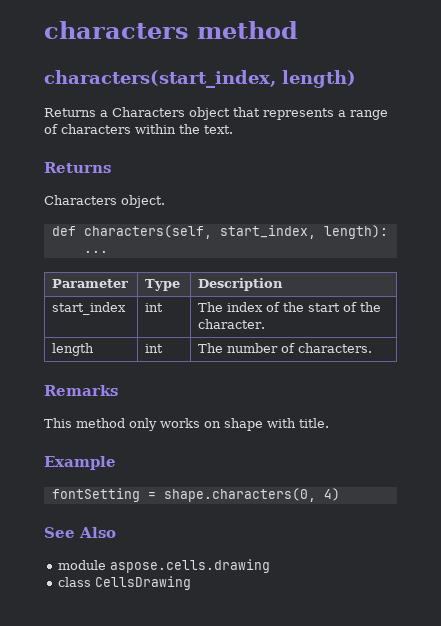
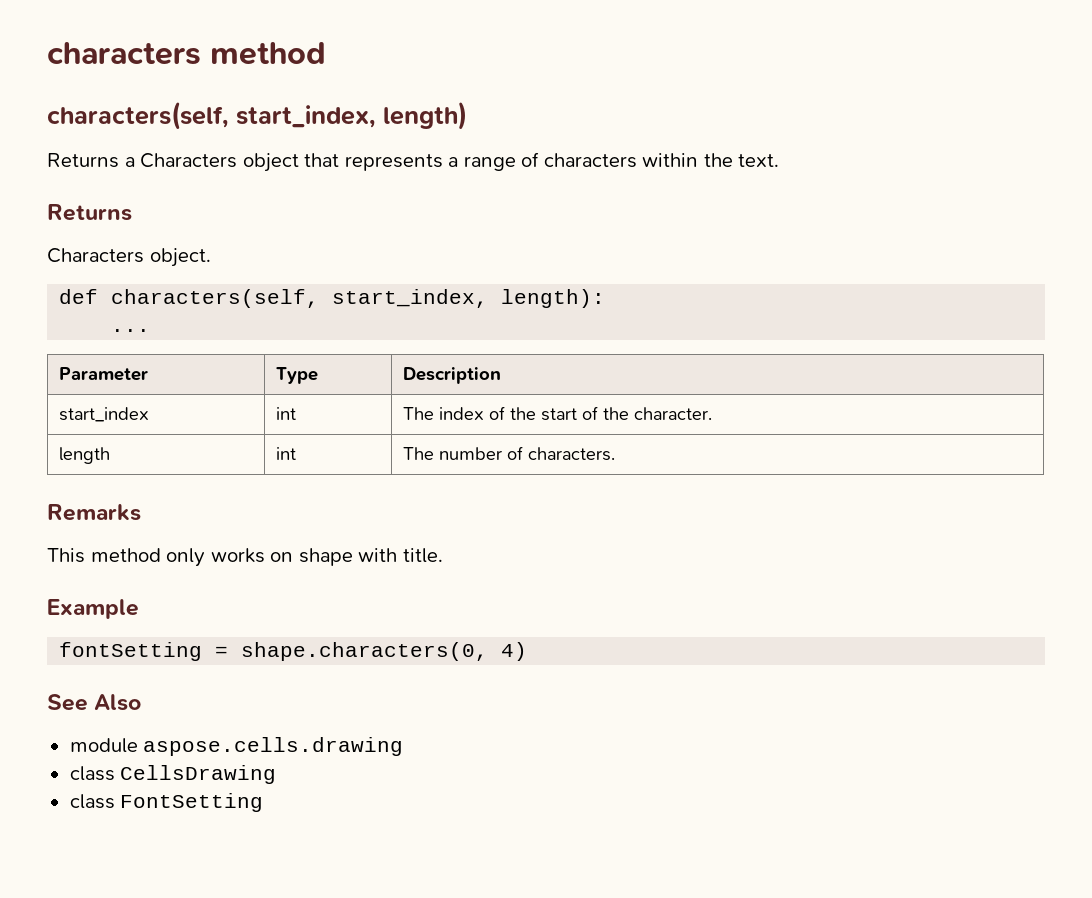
[44,70,276,88] characters(start_index, -> [47,101,376,130] characters(self, start_index,
(192, 583) none -> [69,793,264,812] // class FontSetting

